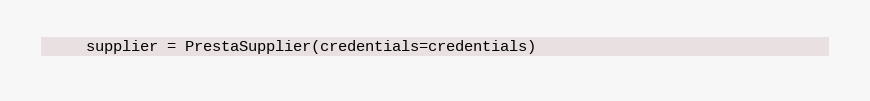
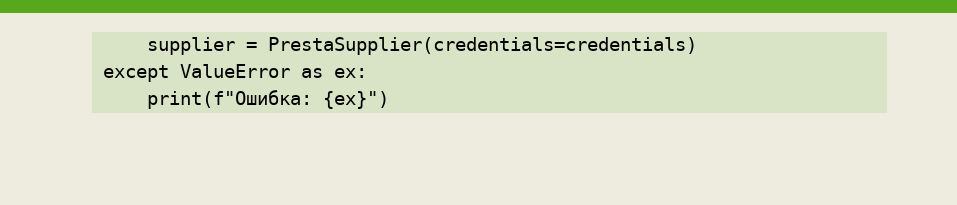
(537, 47) none -> [103,64,368,82] [147,90,390,109] // except ValueError as ex: // print(f"Ошибка: {ex}")

